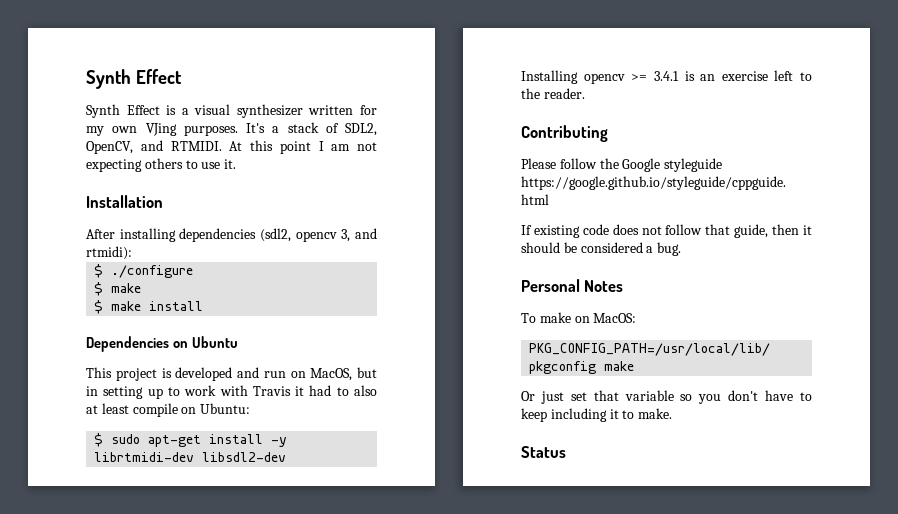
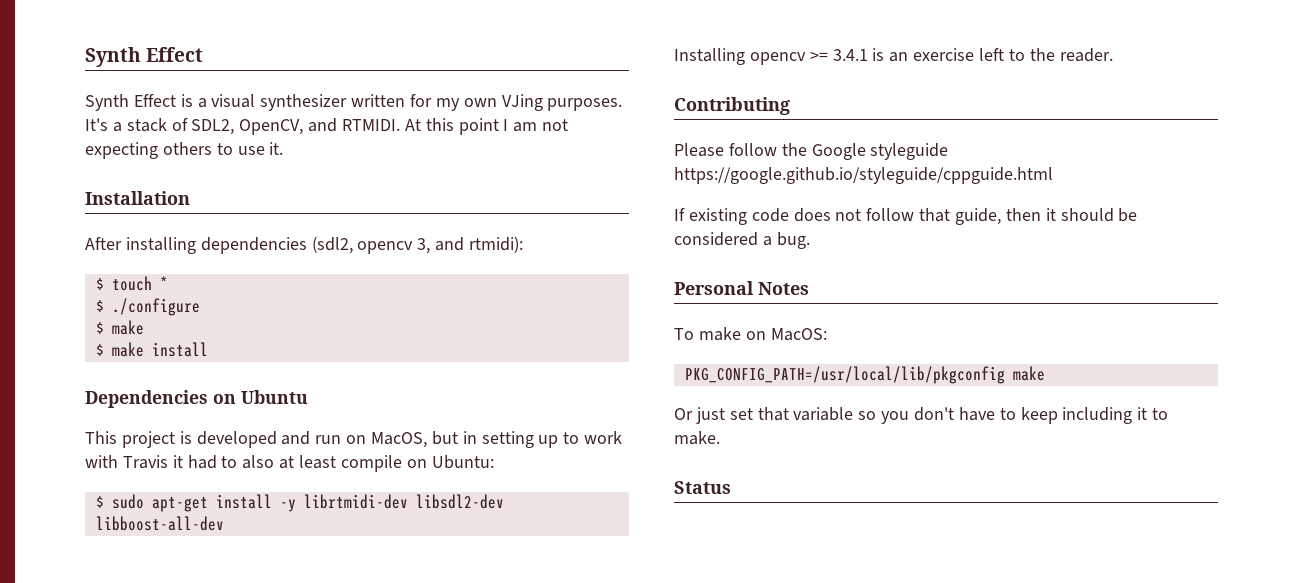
(132, 253) none -> [95,276,168,291] // $ touch *
(287, 457) none -> [95,516,224,531] libboost-all-dev

